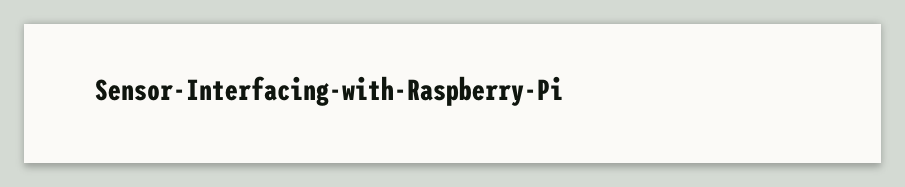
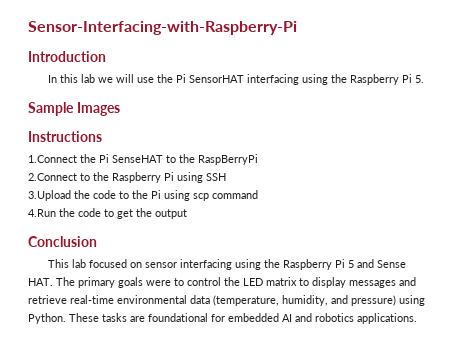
(563, 91) none -> [28,51,106,62] [47,74,424,85] [28,102,120,116] [28,131,102,142] [28,154,258,165] [28,172,226,183] [28,190,258,201] [28,208,187,219] [28,236,97,247] [47,259,406,270] [28,277,416,288] [28,295,425,306] [28,313,417,324] // Introduction // In this lab we will use the Pi SensorHAT interfacing using the Raspberry Pi 5. // Sample Images // Instructions // 1.Connect the Pi SenseHAT to the RaspBerryPi // 2.Connect to the Raspberry Pi using SSH // 3.Upload the code to the Pi using scp command // 4.Run the code to get the output // Conclusion // This lab focused on sensor interfacing using the Raspberry Pi 5 and Sense HAT. The primary goals were to control the LED matrix to display messages and retrieve real-time environmental data (temperature, humidity, and pressure) using Python. These tasks are foundational for embedded AI and robotics applications.

